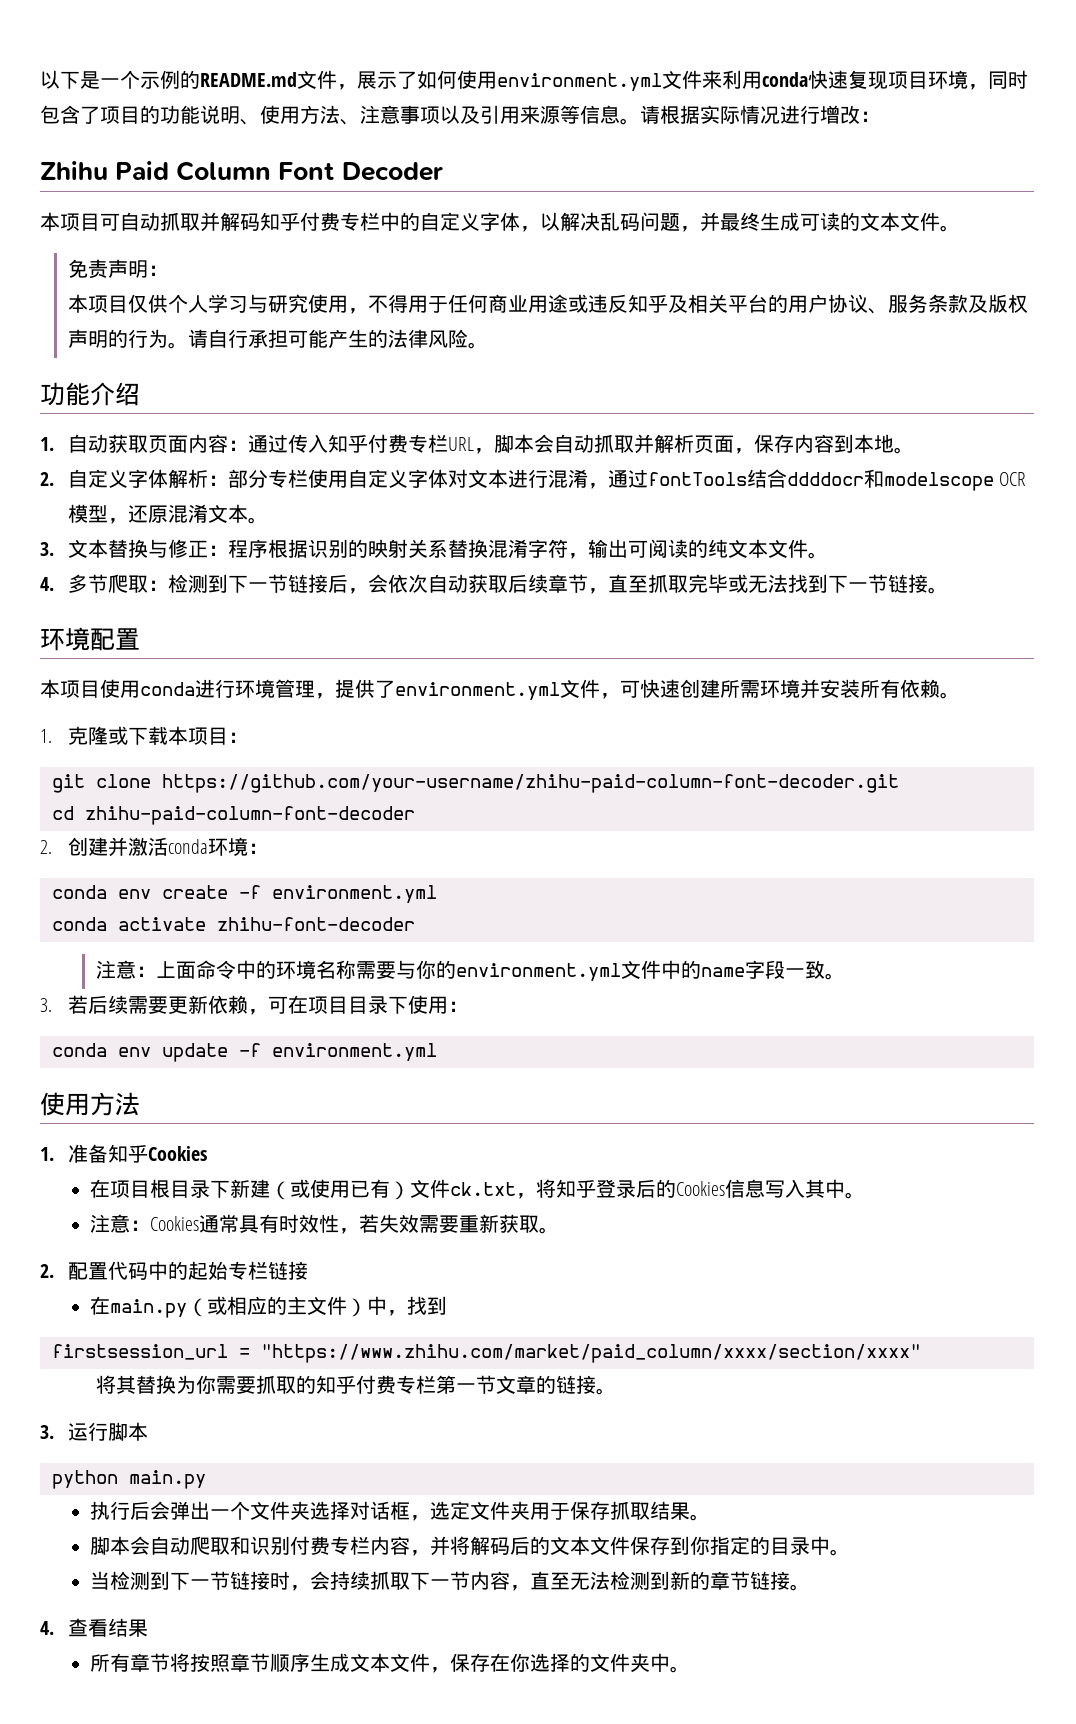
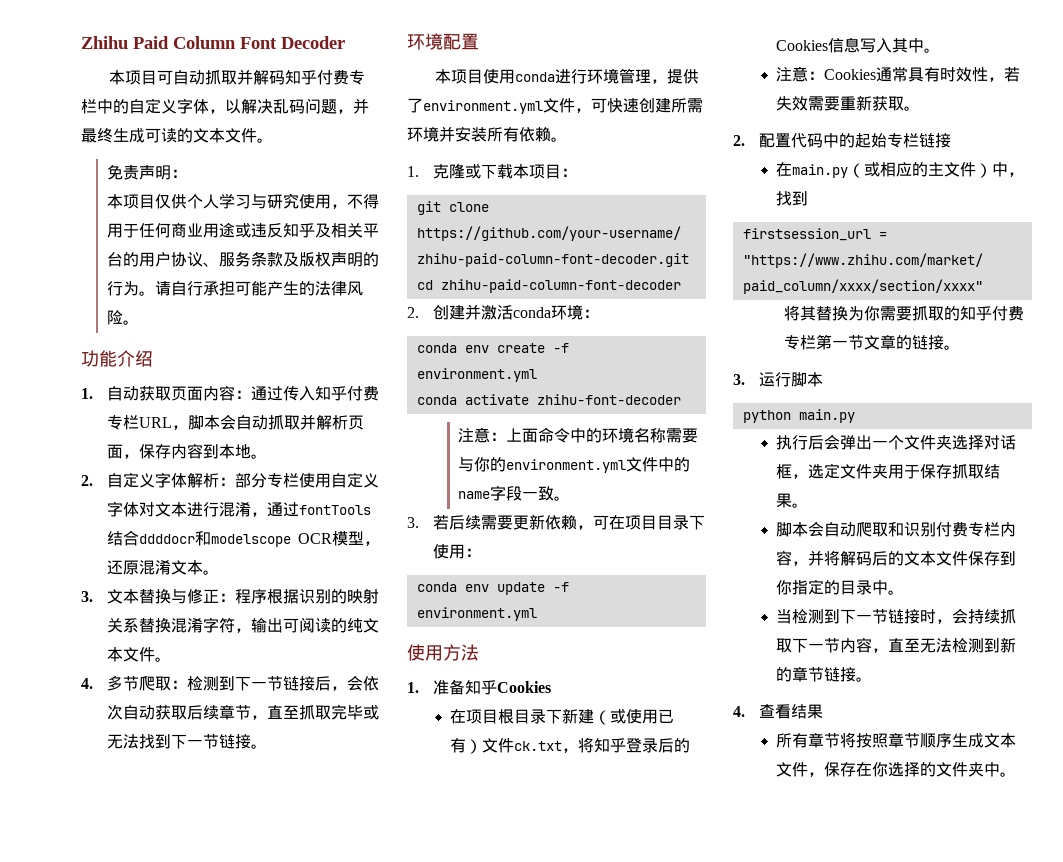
[40,70,1028,91] [40,105,880,125] 以下是一个示例的README.md文件，展示了如何使用environment.yml文件来利用conda快速复现项目环境，同时包含了项目的功能说明、使用方法、注意事项以及引用来源等信息。请根据实际情况进行增改： // -> (81, 42) none

